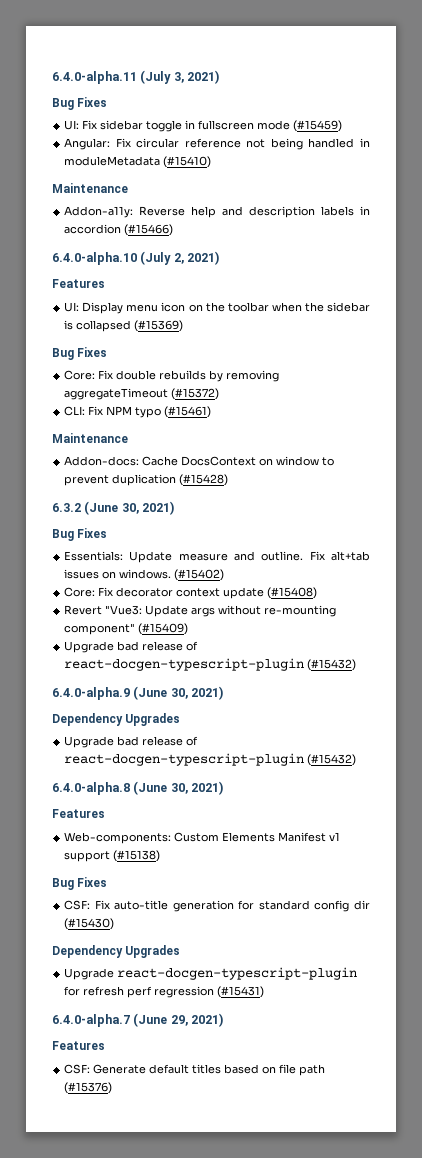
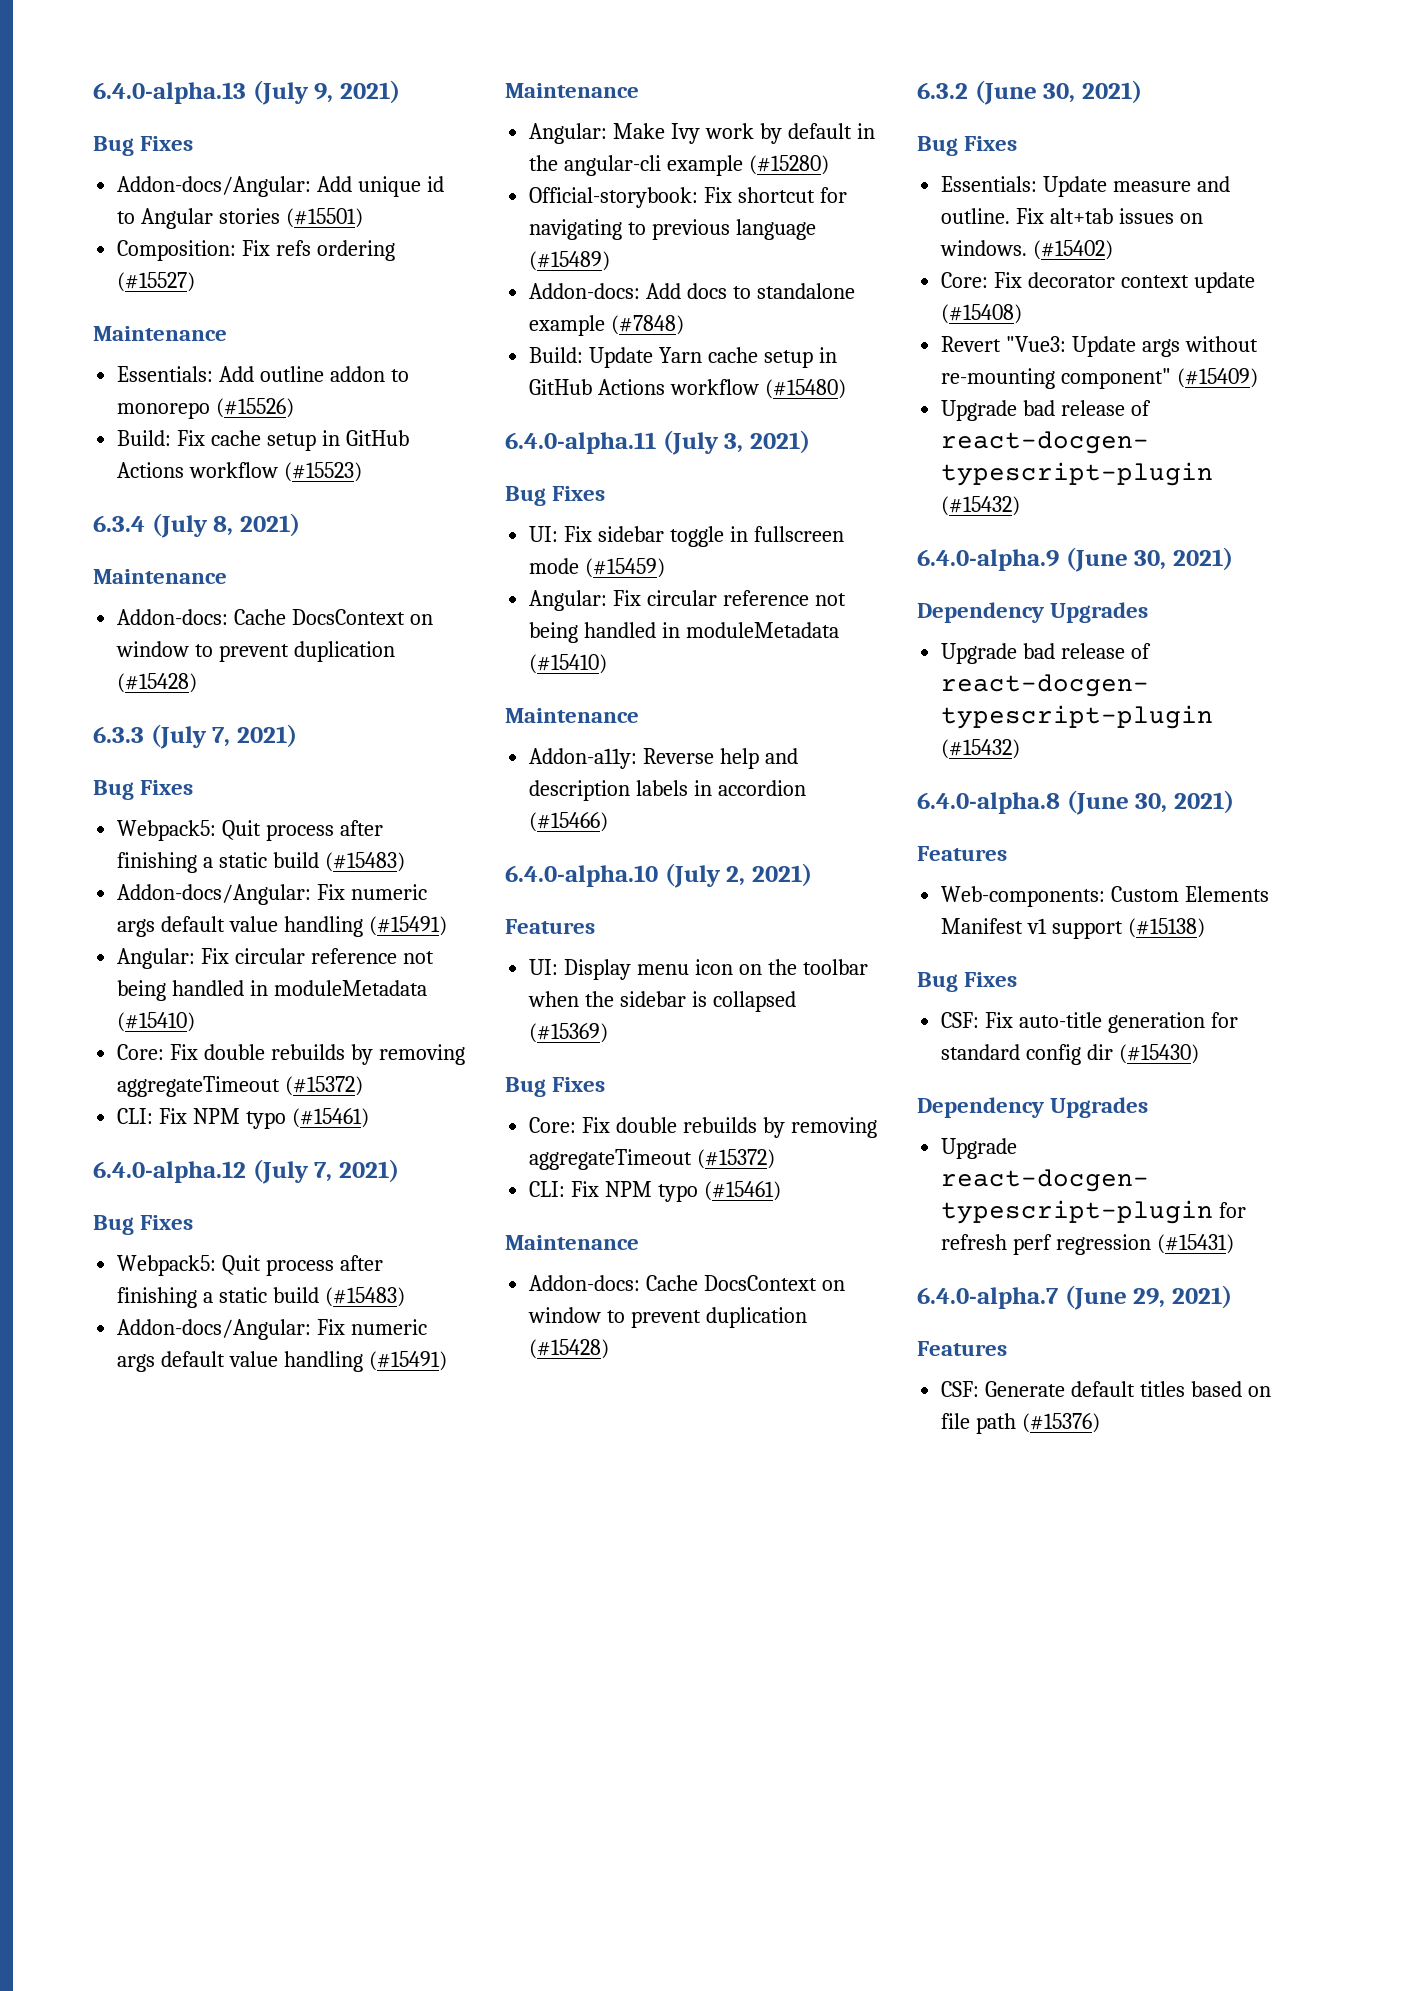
(52, 77) none -> [93,80,400,105] [93,136,194,156] [117,176,445,197] [117,208,364,229] [117,240,396,261] [117,272,196,292] [93,326,227,341] [117,366,409,382] [117,398,295,419] [117,430,409,451] [117,462,363,482] [93,513,300,538] [93,569,227,584] [117,609,434,625] [116,641,396,662] [117,673,198,693] [93,724,297,749] [93,780,194,800] [117,820,384,841] [117,852,405,873] [117,884,428,905] [117,916,447,937] [117,948,434,969] [117,980,428,1001] [117,1012,196,1032] [117,1044,465,1065] [117,1076,364,1097] [117,1108,369,1129] [93,1159,399,1184] [93,1215,194,1235] [117,1255,384,1276] [117,1287,405,1308] [117,1319,428,1340] [117,1351,447,1372] [505,83,639,98] [529,123,875,144] [529,155,830,176] [529,187,848,208] [529,219,817,240] [529,251,611,271] [529,283,855,299] [529,315,685,336] [529,347,837,368] [529,379,847,399] 6.4.0-alpha.13 (July 9, 2021) // Bug Fixes // Addon-docs/Angular: Add unique id to Angular stories (#15501) // Composition: Fix refs ordering (#15527) // Maintenance // Essentials: Add outline addon to monorepo (#15526) // Build: Fix cache setup in GitHub Actions workflow (#15523) // 6.3.4 (July 8, 2021) // Maintenance // Addon-docs: Cache DocsContext on window to prevent duplication (#15428) // 6.3.3 (July 7, 2021) // Bug Fixes // Webpack5: Quit process after finishing a static build (#15483) // Addon-docs/Angular: Fix numeric args default value handling (#15491) // Angular: Fix circular reference not being handled in moduleMetadata (#15410) // Core: Fix double rebuilds by removing aggregateTimeout (#15372) // CLI: Fix NPM typo (#15461) // 6.4.0-alpha.12 (July 7, 2021) // Bug Fixes // Webpack5: Quit process after finishing a static build (#15483) // Addon-docs/Angular: Fix numeric args default value handling (#15491) // Maintenance // Angular: Make Ivy work by default in the angular-cli example (#15280) // Official-storybook: Fix shortcut for navigating to previous language (#15489) // Addon-docs: Add docs to standalone example (#7848) // Build: Update Yarn cache setup in GitHub Actions workflow (#15480) //

